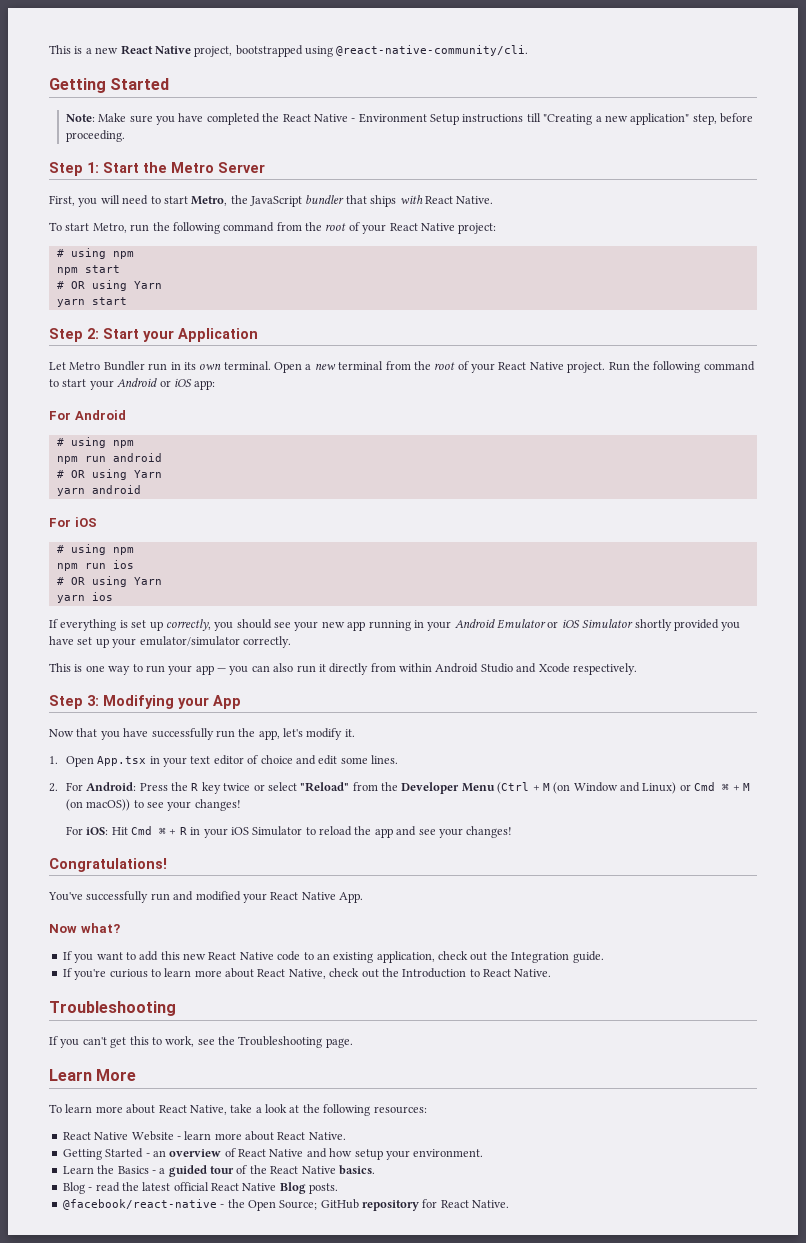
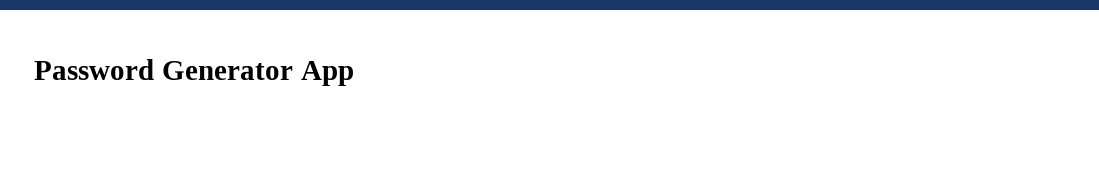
[49,45,529,57] [49,78,170,93] [65,113,754,125] [65,130,125,142] [49,162,265,176] [49,195,494,207] [49,222,497,234] [56,248,134,259] [56,265,120,275] [56,280,162,291] [56,297,127,307] [49,328,258,342] [49,361,755,373] [49,378,216,390] [49,410,126,420] [56,437,134,448] [56,453,162,464] [56,469,162,480] [56,485,141,496] [49,517,97,527] [56,544,134,555] [56,560,134,571] [56,576,162,587] [56,592,113,603] [49,619,741,631] [49,636,291,648] [49,663,637,675] [49,695,241,709] [49,728,355,740] [49,755,399,767] [49,782,750,794] [65,799,241,811] [65,826,513,838] [49,858,167,872] [48,891,363,903] [49,923,120,933] [62,951,604,963] [62,968,552,980] [49,1001,176,1016] [49,1036,353,1048] [49,1069,137,1081] [49,1104,427,1116] [62,1131,346,1141] [62,1148,484,1160] [62,1165,375,1177] [62,1182,339,1194] [62,1199,510,1211] This is a new React Native project, bootstrapped using @react-native-community/cli. // Getting Started // Note: Make sure you have completed the React Native - Environment Setup instructions till "Creating a new application" step, before proceeding. // Step 1: Start the Metro Server // First, you will need to start Metro, the JavaScript bundler that ships with React Native. // To start Metro, run the following command from the root of your React Native project: // # using npm // npm start // # OR using Yarn // yarn start // Step 2: Start your Application // Let Metro Bundler run in its own terminal. Open a new terminal from the root of your React Native project. Run the following command to start your Android or iOS app: // For Android // # using npm // npm run android // # OR using Yarn // yarn android // For iOS // # using npm // npm run ios // # OR using Yarn // yarn ios // If everything is set up correctly, you should see your new app running in your Android Emulator or iOS Simulator shortly provided you have set up your emulator/simulator correctly. // This is one way to run your app — you can also run it directly from within Android Studio and Xcode respectively. // Step 3: Modifying your App // Now that you have successfully run the app, let's modify it. // 1. Open App.tsx in your text editor of choice and edit some lines. // 2. For Android: Press the R key twice or select "Reload" from the Developer Menu (Ctrl + M (on Window and Linux) or Cmd ⌘ + M (on macOS)) to see your changes! // For iOS: Hit Cmd ⌘ + R in your iOS Simulator to reload the app and see your changes! // Congratulations! // You've successfully run and modified your React Native App. // Now what? // If you want to add this new React Native code to an existing application, check out the Integration guide. // If you're curious to learn more about React Native, check out the Introduction to React Native. // Troubleshooting // If you can't get this to work, see the Troubleshooting page. // Learn More // To learn more about React Native, take a look at the following resources: // React Native Website - learn more about React Native. // Getting Started - an overview of React Native and how setup your environment. // Learn the Basics - a guided tour of the React Native basics. // Blog - read the latest official React Native Blog posts. // @facebook/react-native - the Open Source; GitHub repository for React Native. -> [34,59,354,86] Password Generator App

